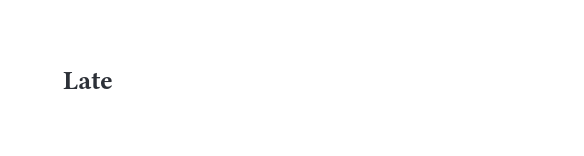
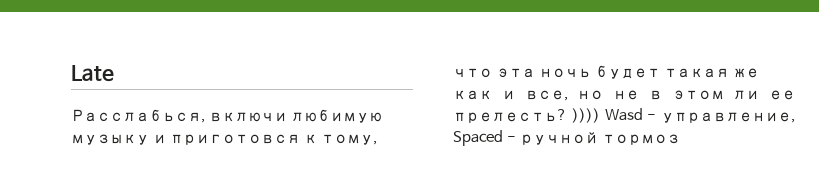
(113, 81) none -> [71,109,382,123] [71,134,377,145] [453,65,759,79] [453,90,795,101] [453,108,795,123] [453,130,680,146] // Расслабься, включи любимую музыку и приготовся к тому, что эта ночь будет такая же как и все, но не в этом ли ее прелесть? )))) Wasd - управление, Spaced - ручной тормоз

